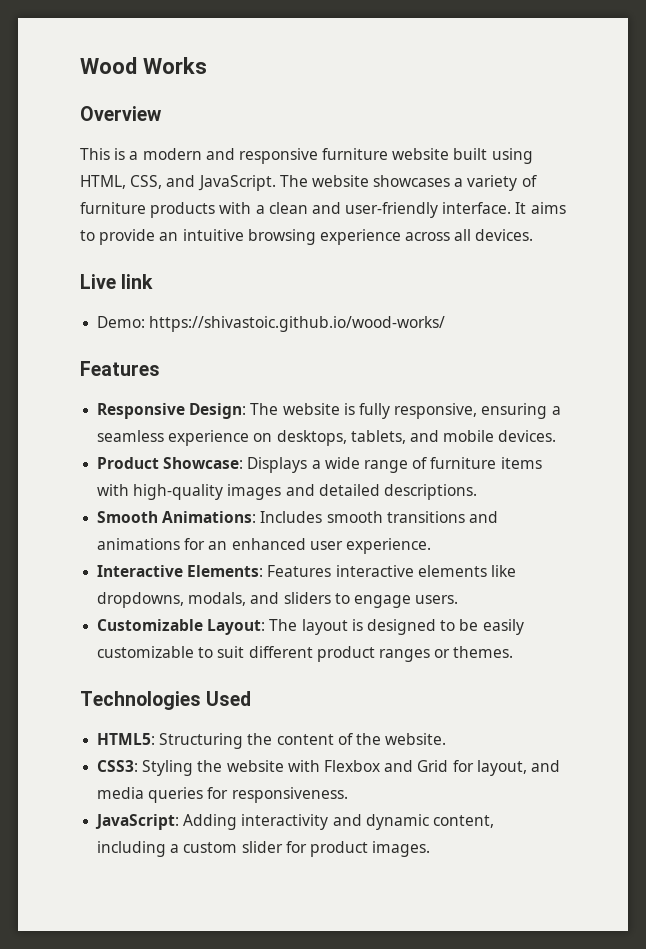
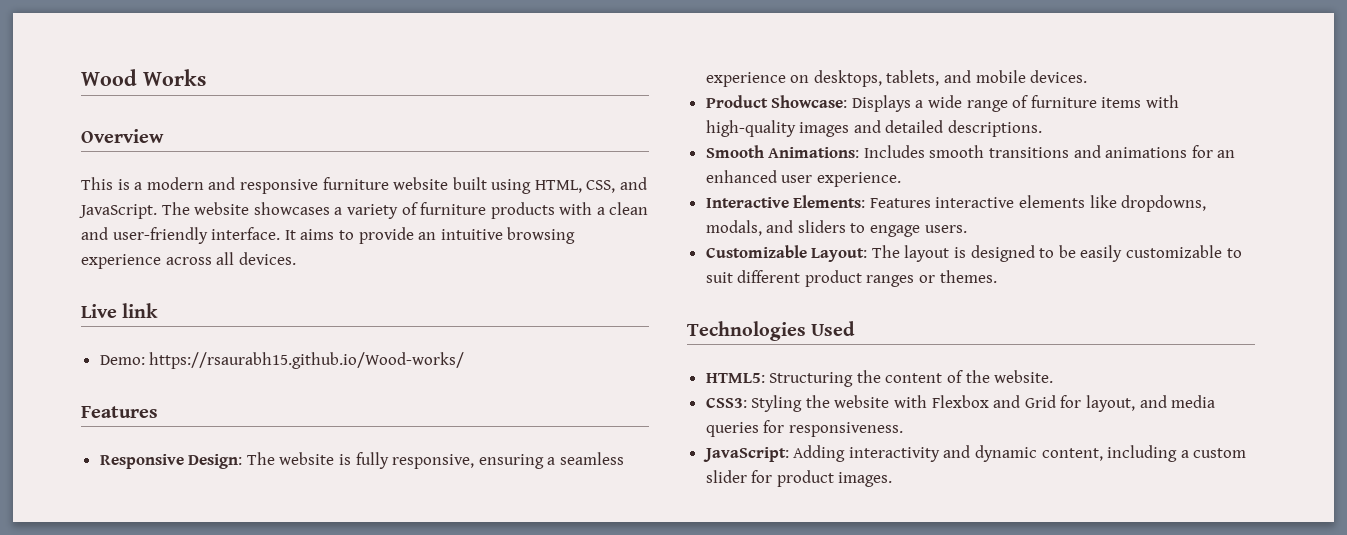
[149,316,446,332] https://shivastoic.github.io/wood-works/ -> [149,352,465,369] https://rsaurabh15.github.io/Wood-works/

